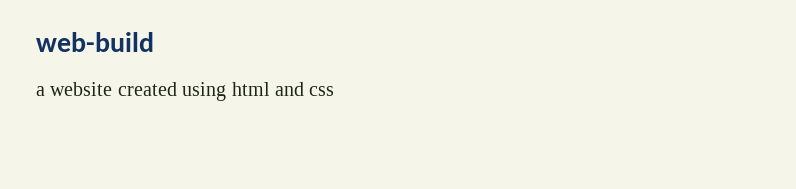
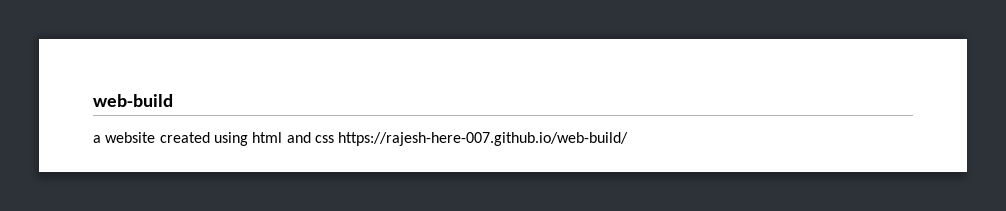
(335, 91) none -> [338,132,629,146] https://rajesh-here-007.github.io/web-build/

